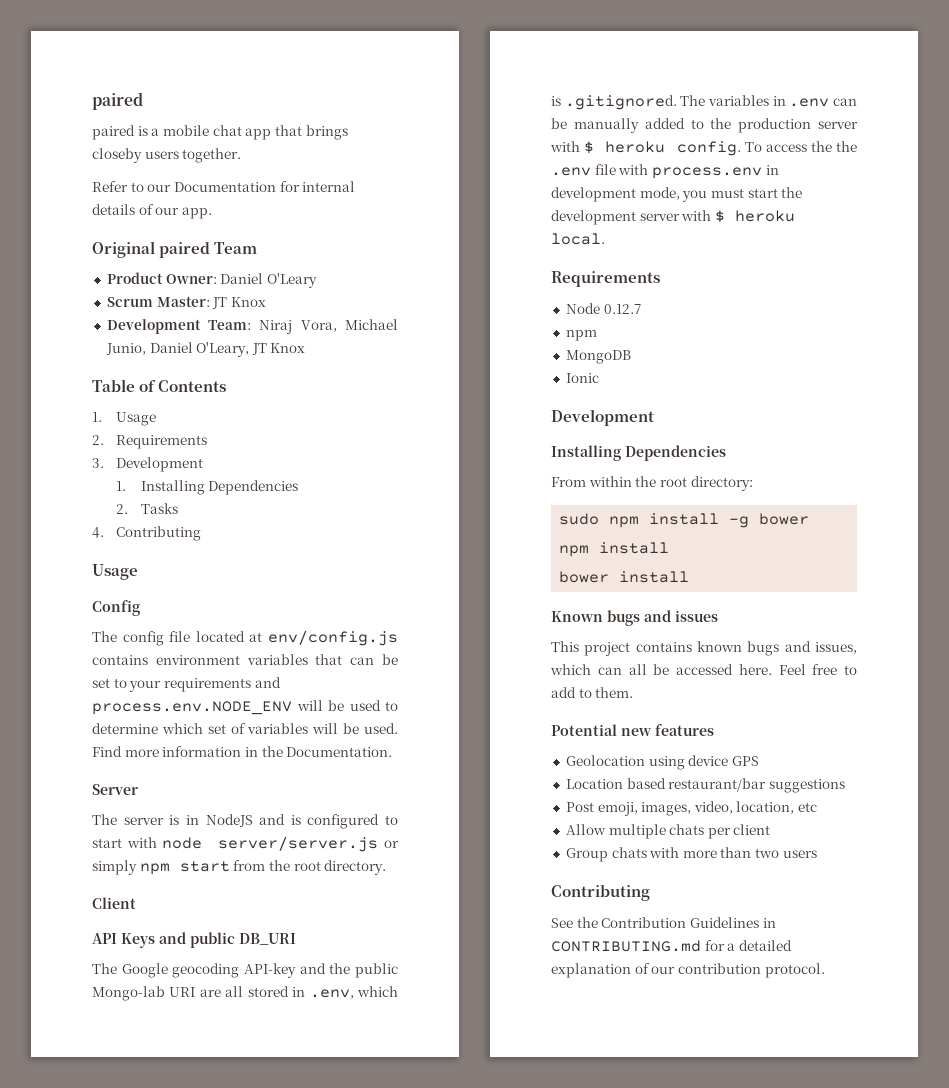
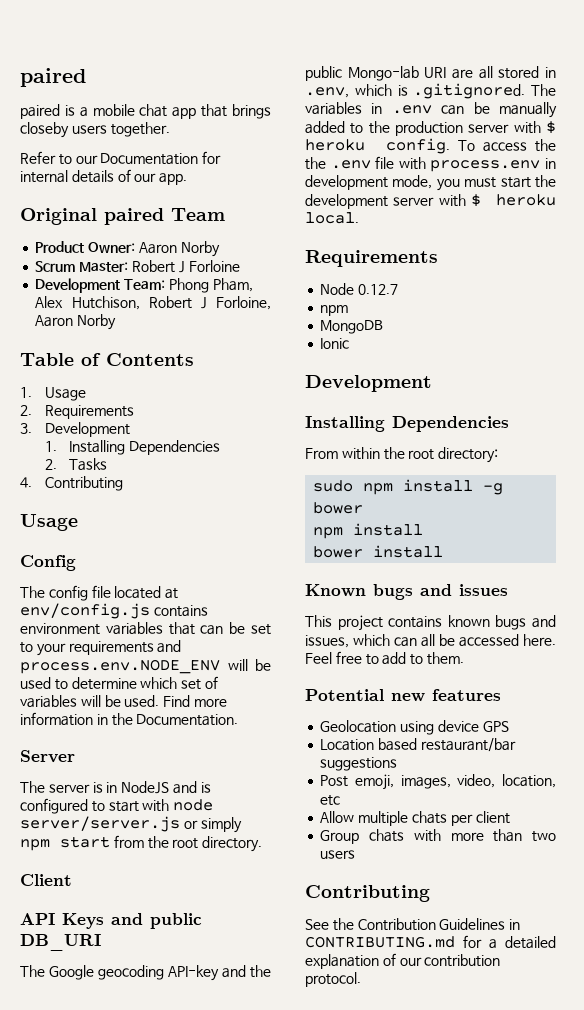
[220,273,317,288] Daniel O'Leary -> [138,241,220,257] Aaron Norby
[212,297,266,309] JT Knox -> [131,260,240,273] Robert J Forloine
[259,319,398,334] [105,342,306,357] Niraj Vora, Michael Junio, Daniel O'Leary, JT Knox -> [168,278,253,293] [35,296,271,310] [35,314,117,330] Phong Pham, Alex Hutchison, Robert J Forloine, Aaron Norby

